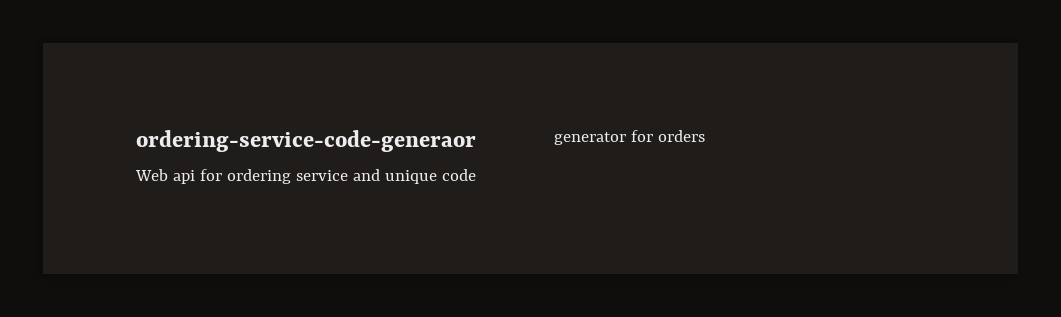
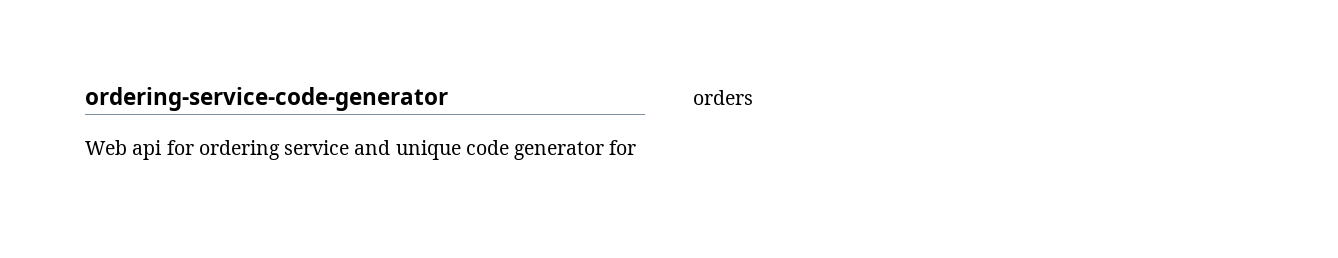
[136,130,476,152] ordering-service-code-generaor -> [85,87,448,111] ordering-service-code-generator

